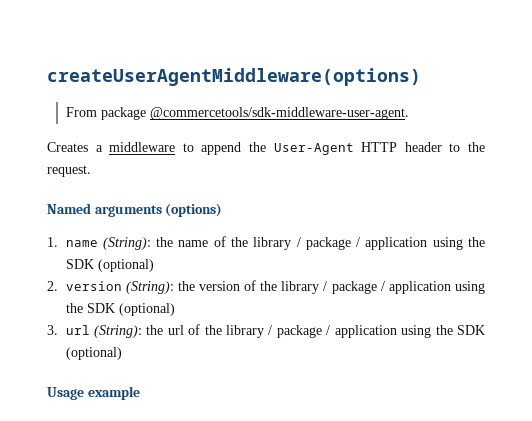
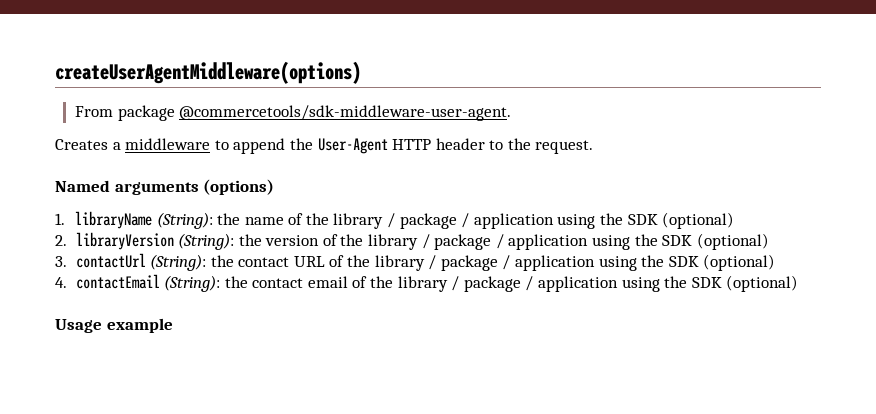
[65,240,98,247] name -> [74,211,152,229] libraryName
[65,281,122,291] version -> [75,232,174,250] libraryVersion
[65,325,184,338] url (String): the url -> [75,253,776,271] [55,274,348,292] contactUrl (String): the contact URL of the library / package / application using the SDK (optional) // 4. contactEmail (String): the contact email

